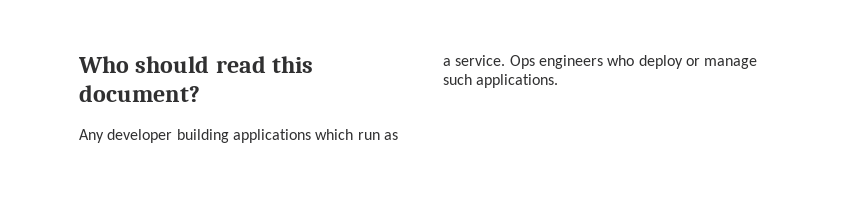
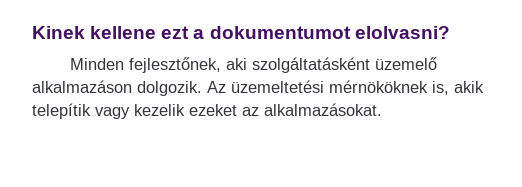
[78,56,314,73] [79,85,200,102] [79,129,398,143] [443,55,758,69] [443,74,559,88] Who should read this document? // Any developer building applications which run as a service. Ops engineers who deploy or manage such applications. -> [32,26,450,39] [69,57,437,73] [32,80,484,96] [32,103,382,119] Kinek kellene ezt a dokumentumot elolvasni? // Minden fejlesztőnek, aki szolgáltatásként üzemelő alkalmazáson dolgozik. Az üzemeltetési mérnököknek is, akik telepítik vagy kezelik ezeket az alkalmazásokat.

